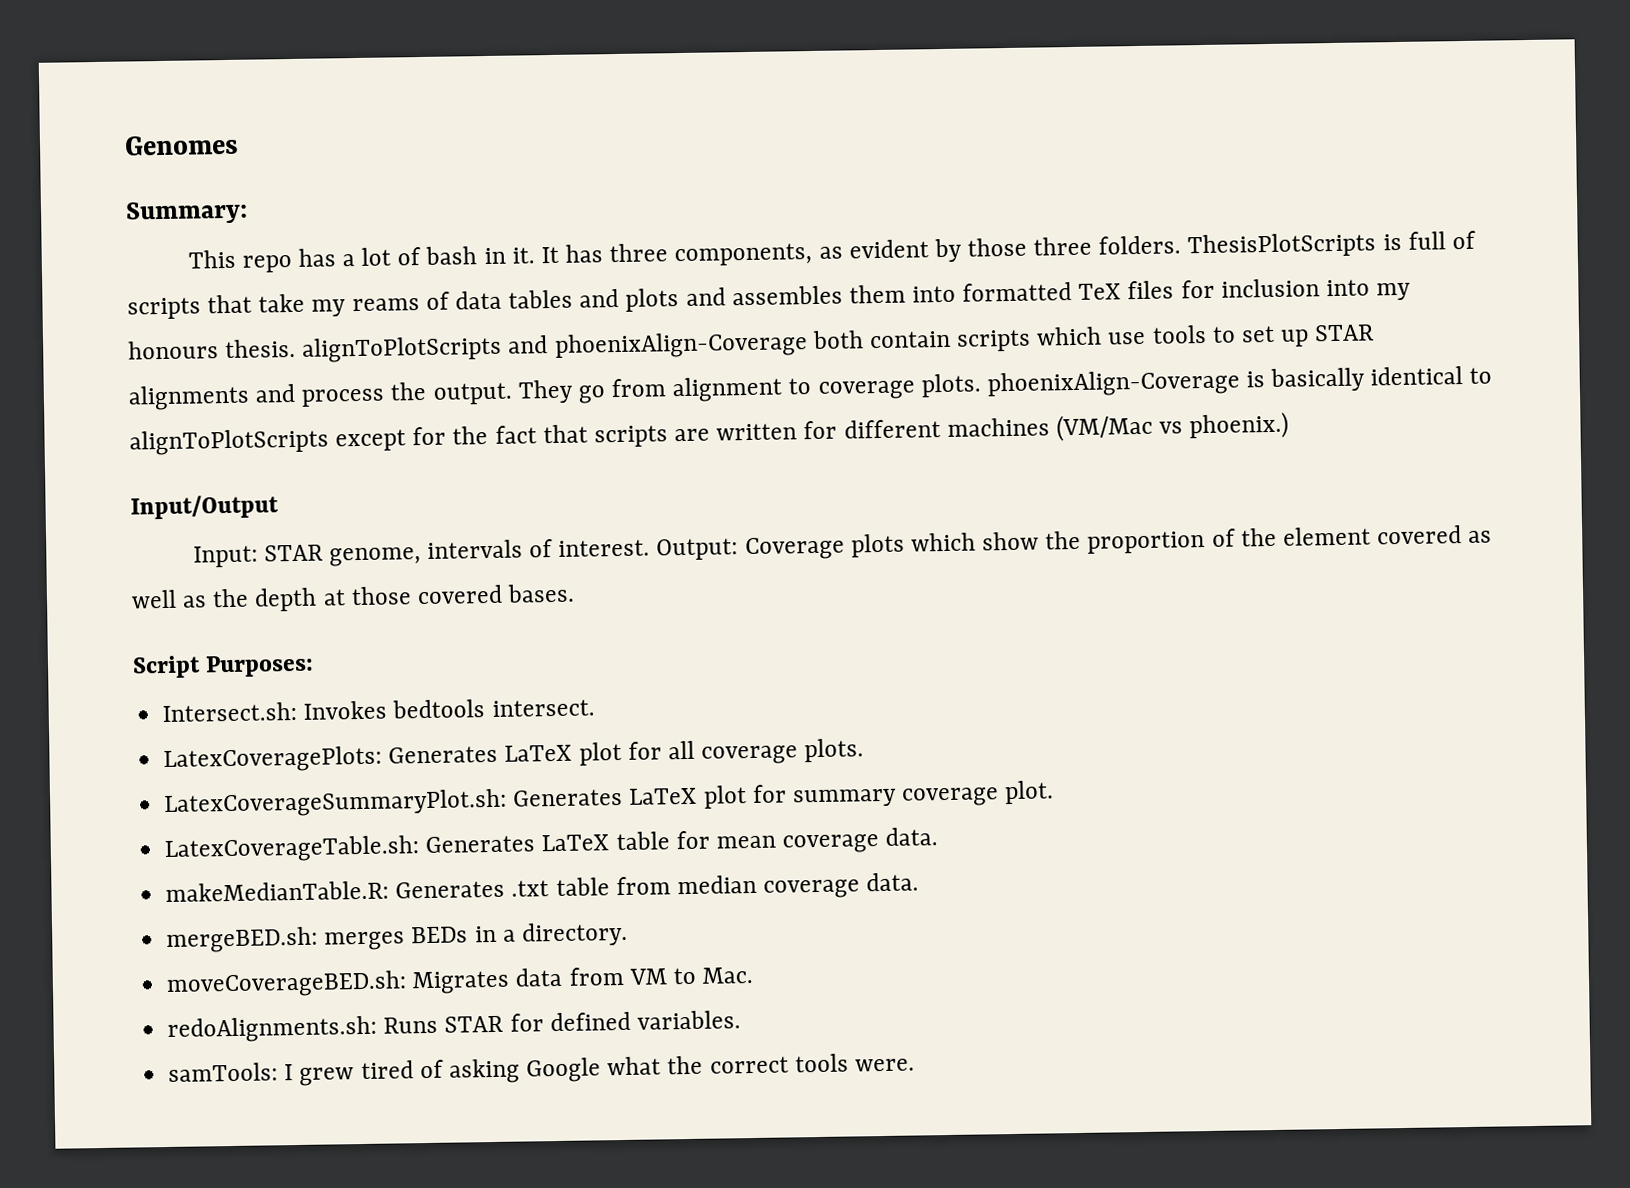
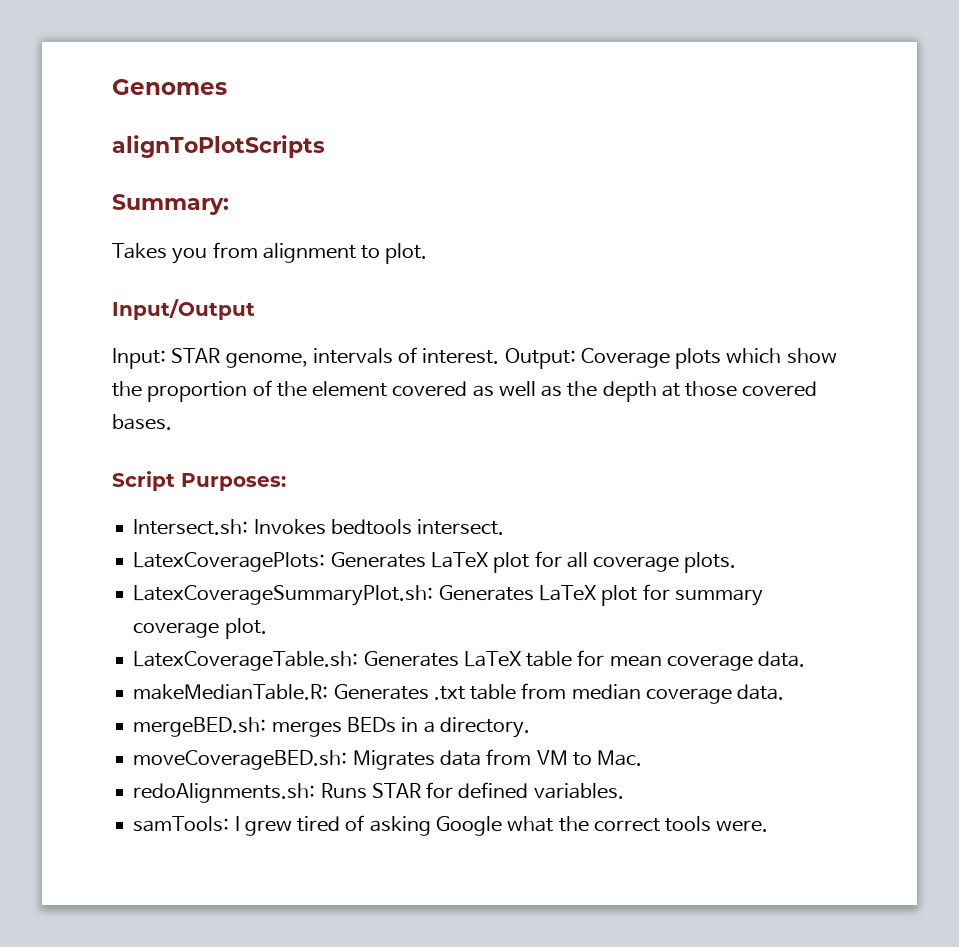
(239, 145) none -> [112,135,325,158] // alignToPlotScripts
[187,230,1476,273] [127,278,1412,320] [128,324,1375,363] [128,366,1493,411] [129,411,1290,456] This repo has a lot of bash in it. It has three components, as evident by those three folders. ThesisPlotScripts is full of scripts that take my reams of data tables and plots and assembles them into formatted TeX files for inclusion into my honours thesis. alignToPlotScripts and phoenixAlign-Coverage both contain scripts which use tools to set up STAR alignments and process the output. They go from alignment to coverage plots. phoenixAlign-Coverage is basically identical to alignToPlotScripts except for the fact that scripts are written for different machines (VM/Mac vs phoenix.) -> [112,242,428,264] Takes you from alignment to plot.

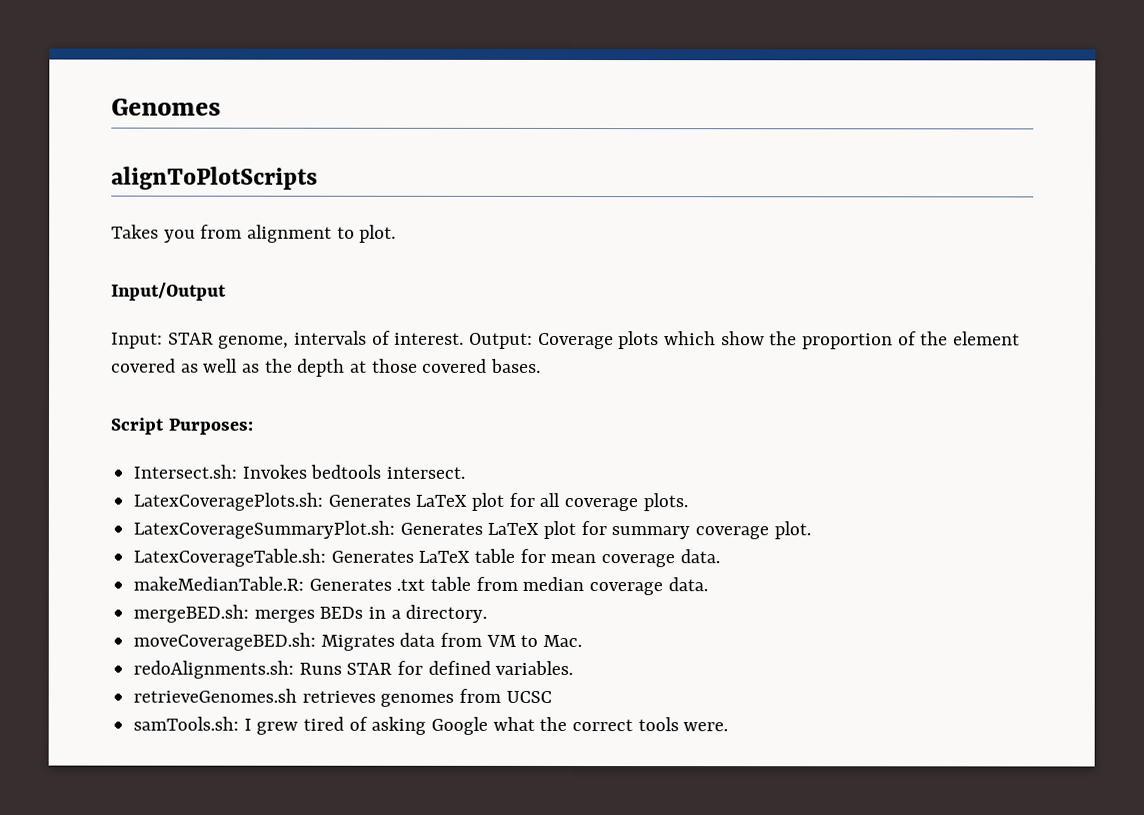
[112,194,229,215] // Summary: -> (318, 178) none
[133,552,326,572] LatexCoveragePlots: -> [133,492,324,511] LatexCoveragePlots.sh:
[133,816,230,832] samTools: -> [133,688,552,707] [133,716,240,731] retrieveGenomes.sh retrieves genomes from UCSC // samTools.sh:

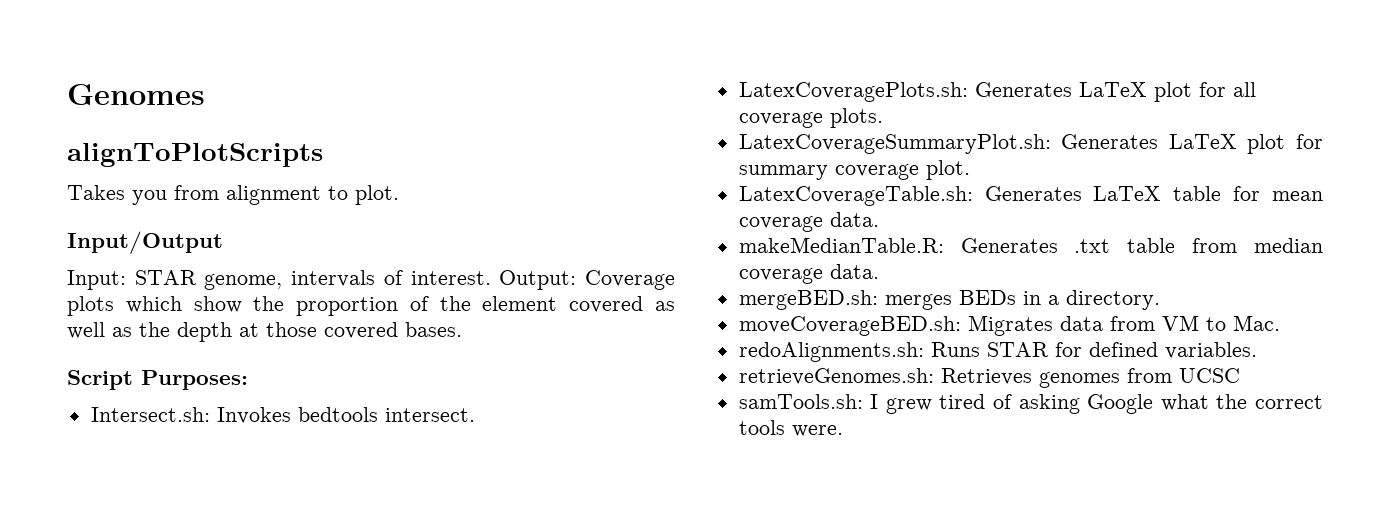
[133,688,376,703] retrieveGenomes.sh retrieves -> [738,368,1032,385] retrieveGenomes.sh: Retrieves

